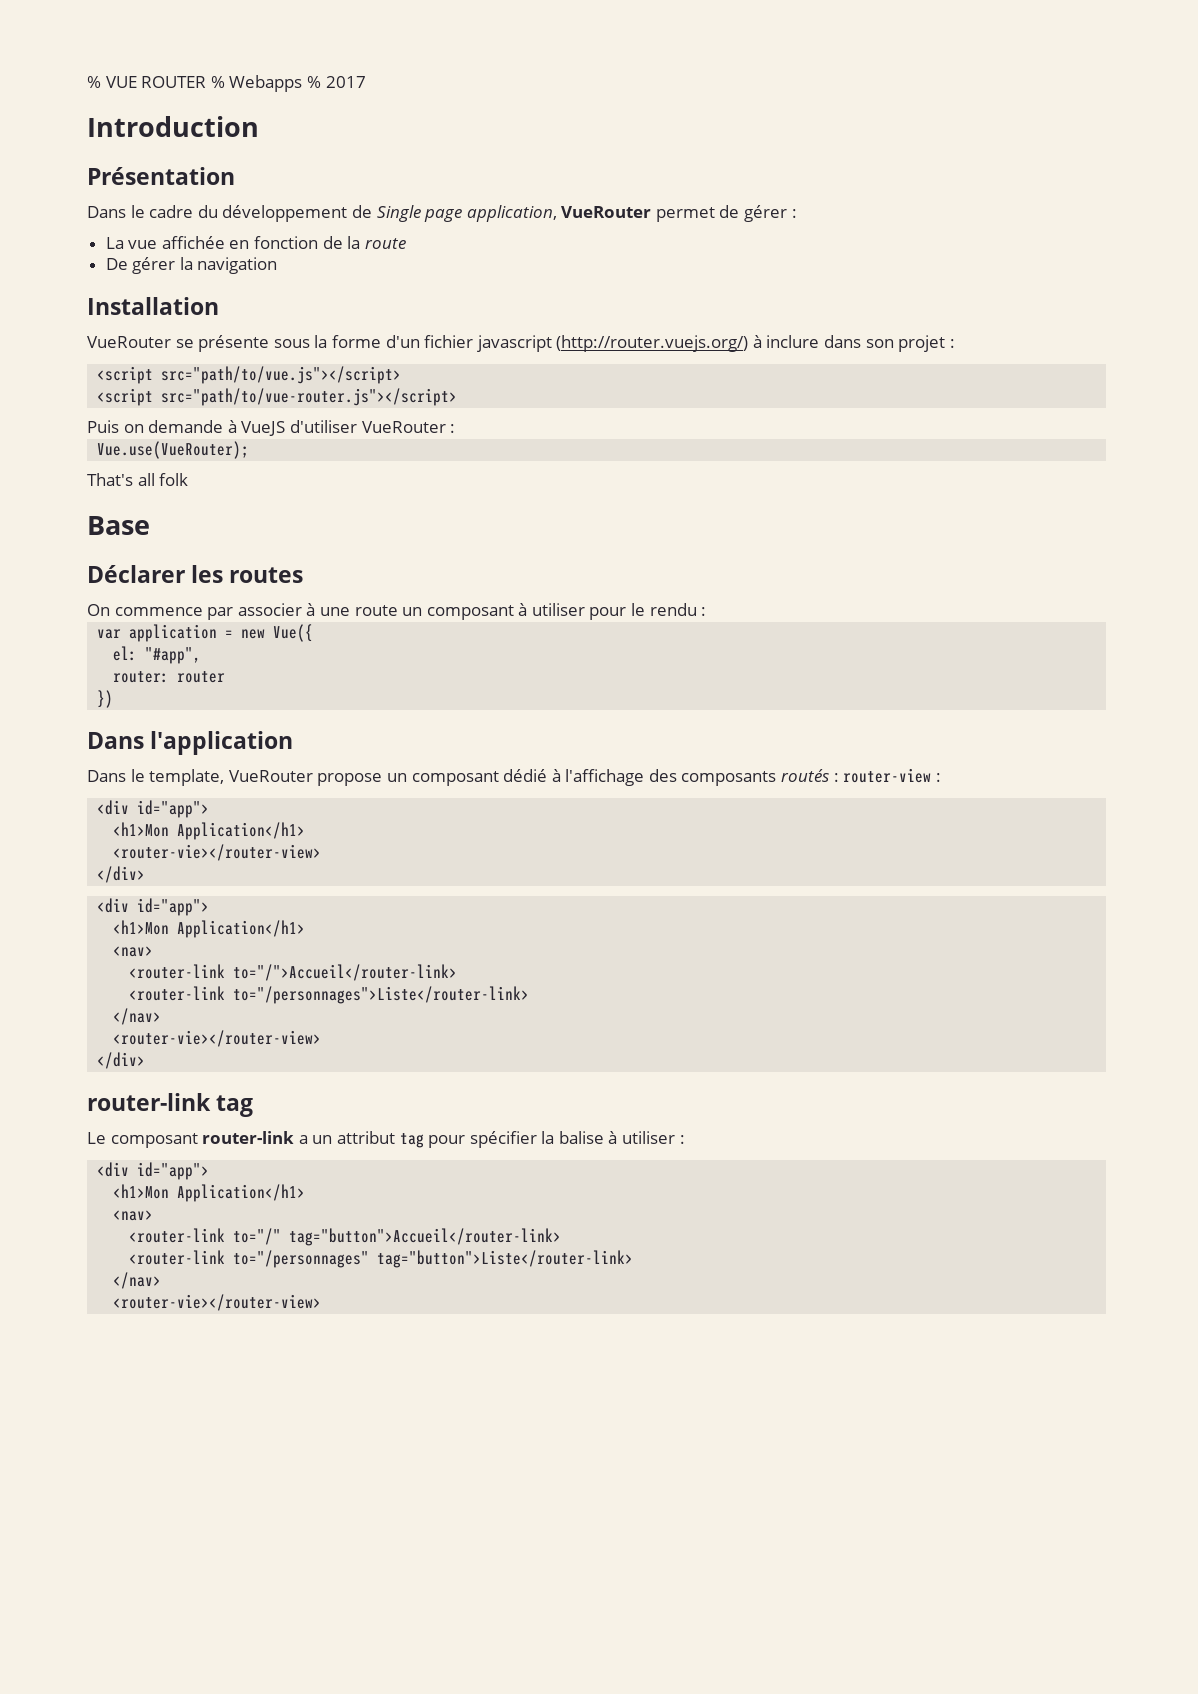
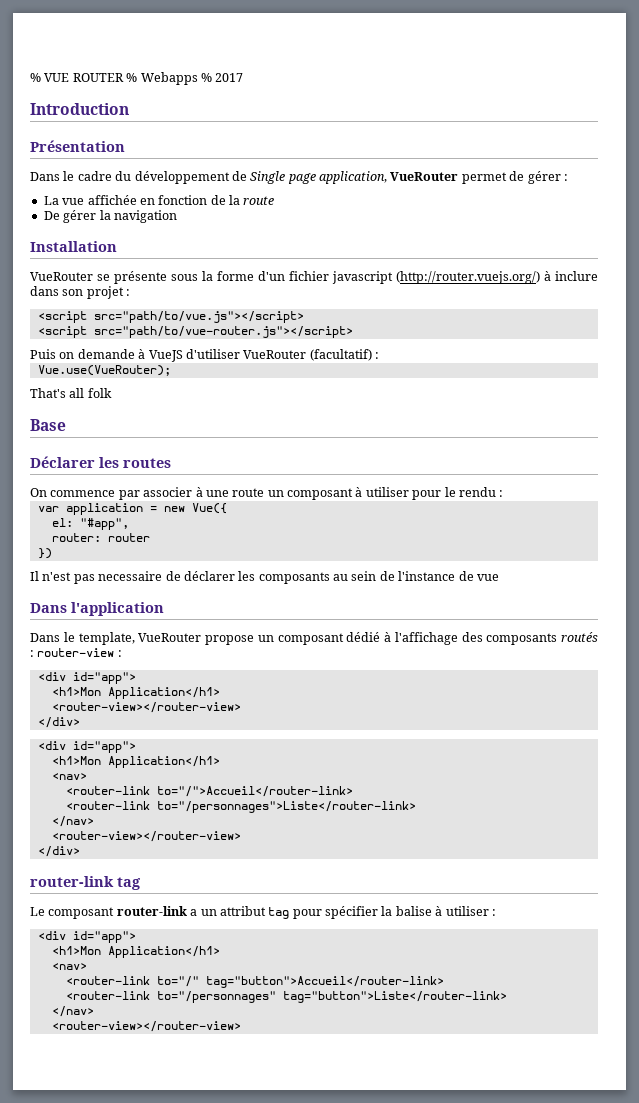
(446, 427) none -> [309,349,372,361] (facultatif)
(114, 699) none -> [30,571,499,584] // Il n'est pas necessaire de déclarer les composants au sein de l'instance de vue
[113,844,322,861] <router-vie></router-view> -> [51,702,241,713] <router-view></router-view>
[113,1030,322,1047] <router-vie></router-view> -> [51,831,241,842] <router-view></router-view>
[113,1294,322,1311] <router-vie></router-view> -> [51,1021,241,1032] <router-view></router-view>

